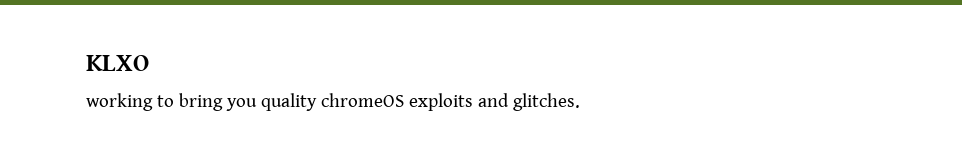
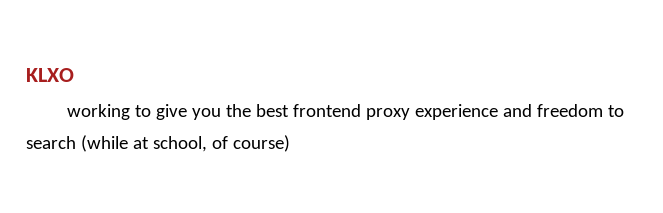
[178,93,580,111] bring you quality chromeOS exploits and glitches. -> [155,104,624,120] [26,135,290,152] give you the best frontend proxy experience and freedom to search (while at school, of course)

